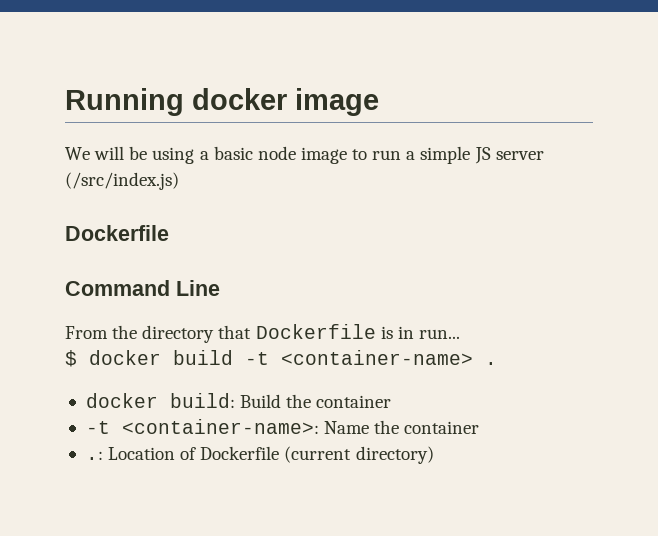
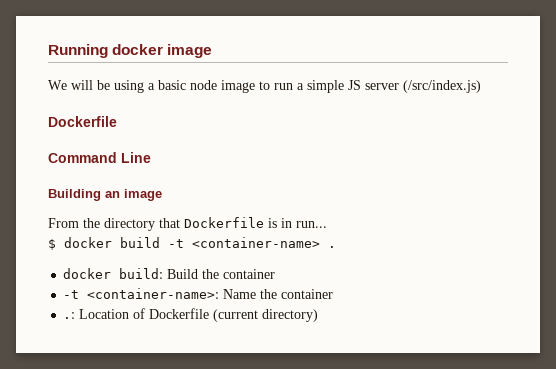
(220, 288) none -> [48,189,162,201] // Building an image

